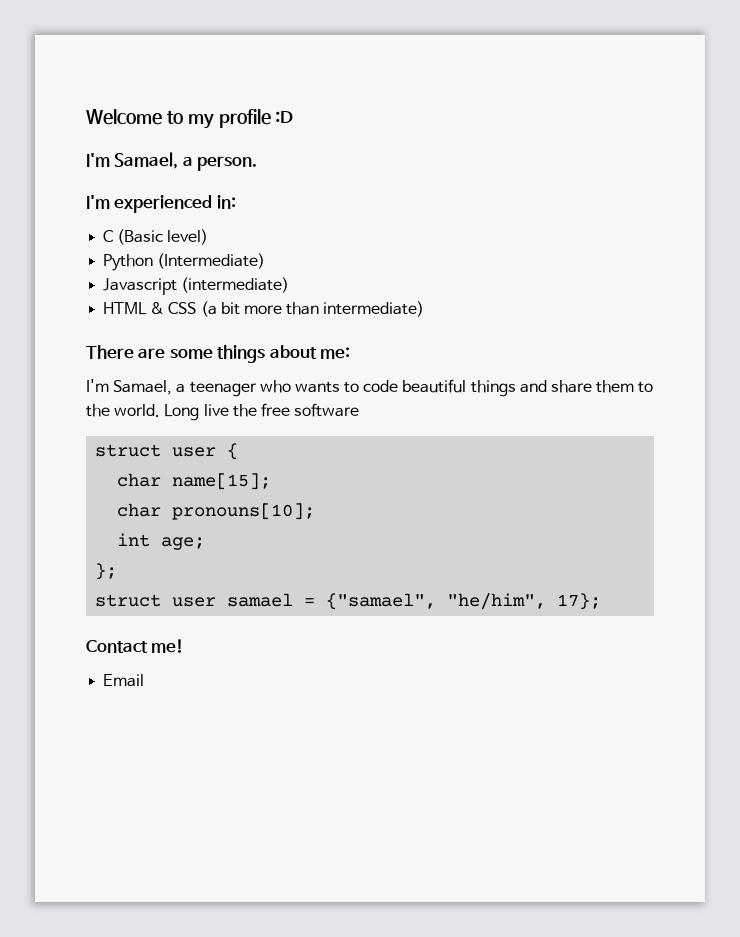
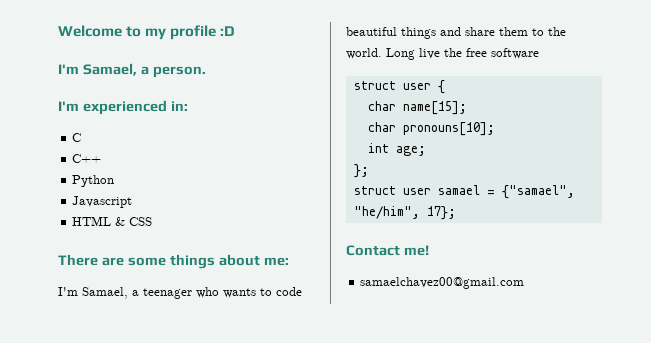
[117,229,209,245] (Basic level) -> [72,154,102,163] // C++
[157,253,266,269] (Intermediate) -> (115, 181) none
[181,277,290,293] (intermediate) -> (133, 202) none
[200,301,425,317] (a bit more than intermediate) -> (153, 221) none
[103,674,145,687] Email -> [360,277,525,289] samaelchavez00@gmail.com

